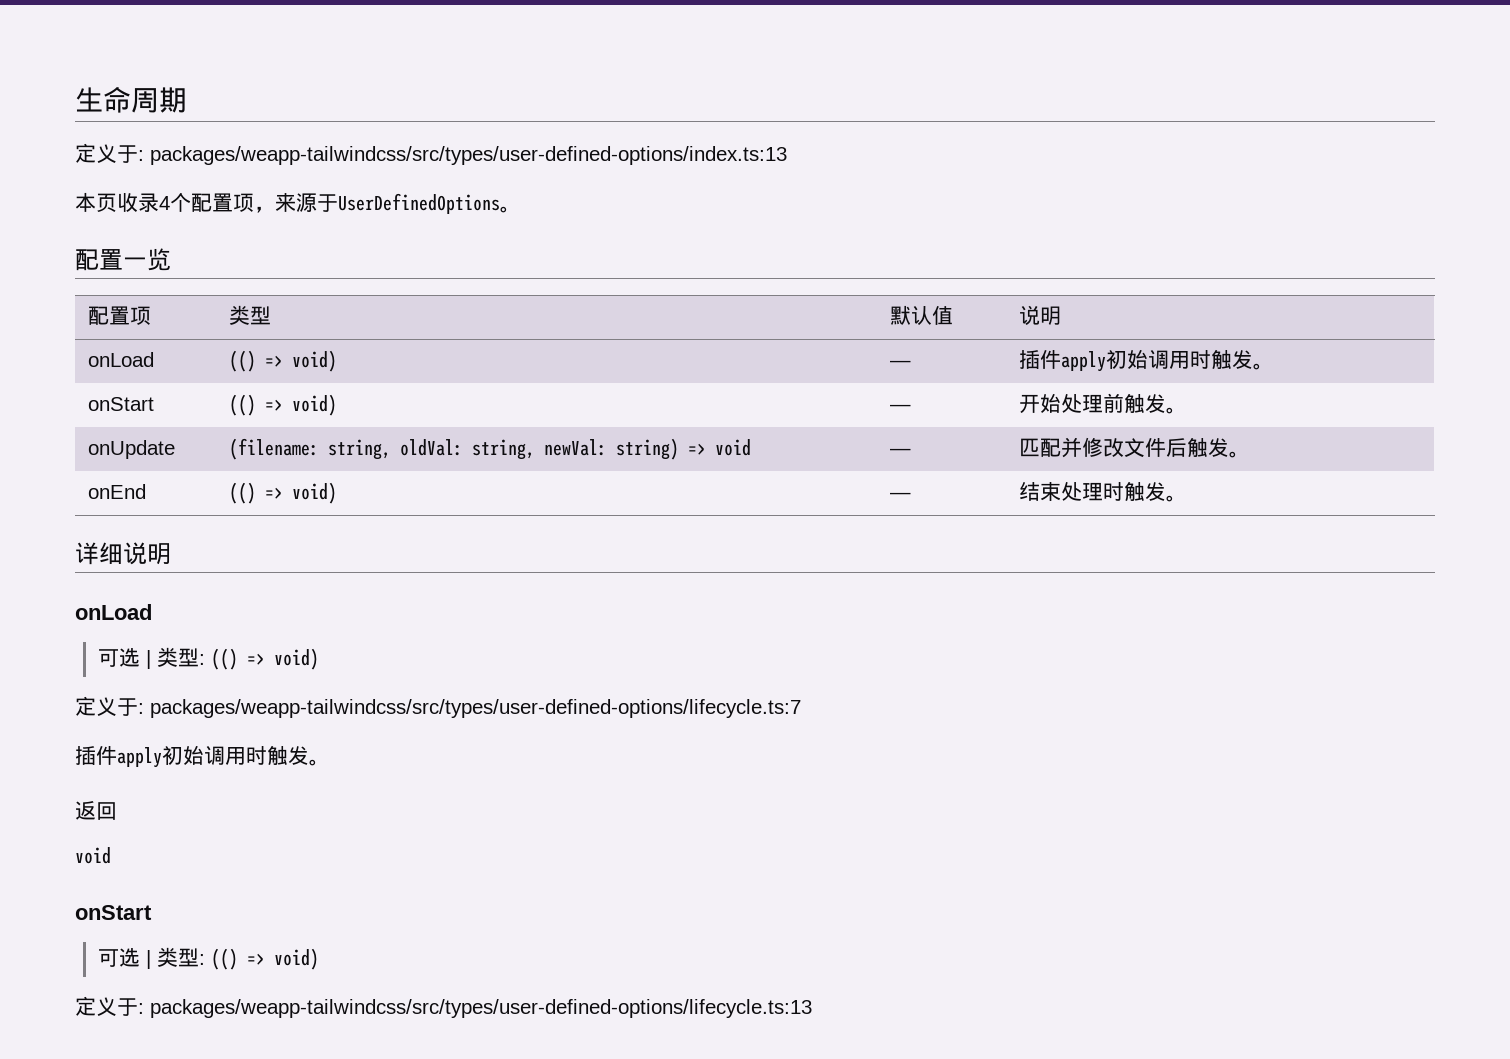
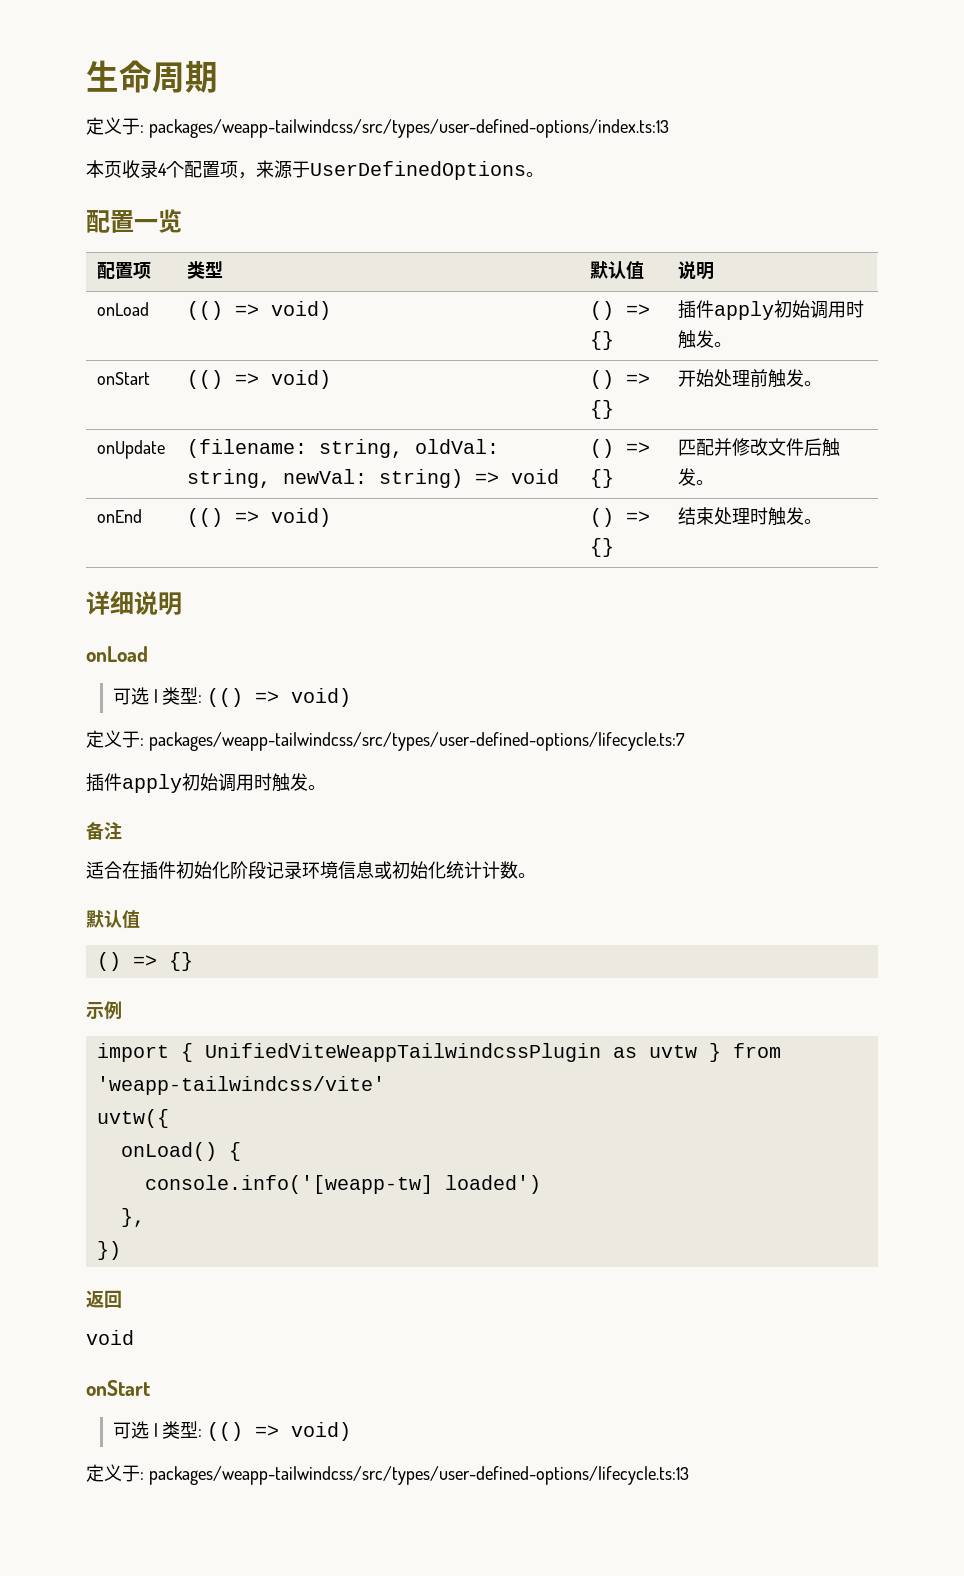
[890,360,912,367] — -> [589,301,650,320] [589,331,614,350] () => {}
[890,404,912,411] — -> [589,370,650,389] [589,400,614,419] () => {}
[890,448,912,455] — -> [589,439,650,458] [589,469,614,488] () => {}
[890,492,912,499] — -> [589,508,650,527] [589,538,614,557] () => {}
(330, 762) none -> [86,822,122,840] [86,861,536,880] [86,910,140,929] [96,952,193,971] [86,1001,122,1019] [96,1043,781,1062] [96,1076,385,1095] [96,1109,169,1128] [120,1142,241,1161] [144,1175,541,1194] [120,1208,145,1227] [96,1241,121,1260] // 备注 // 适合在插件初始化阶段记录环境信息或初始化统计计数。 // 默认值 // () => {} // 示例 // import { UnifiedViteWeappTailwindcssPlugin as uvtw } from 'weapp-tailwindcss/vite' // uvtw({ // onLoad() { // console.info('[weapp-tw] loaded') // }, // })

